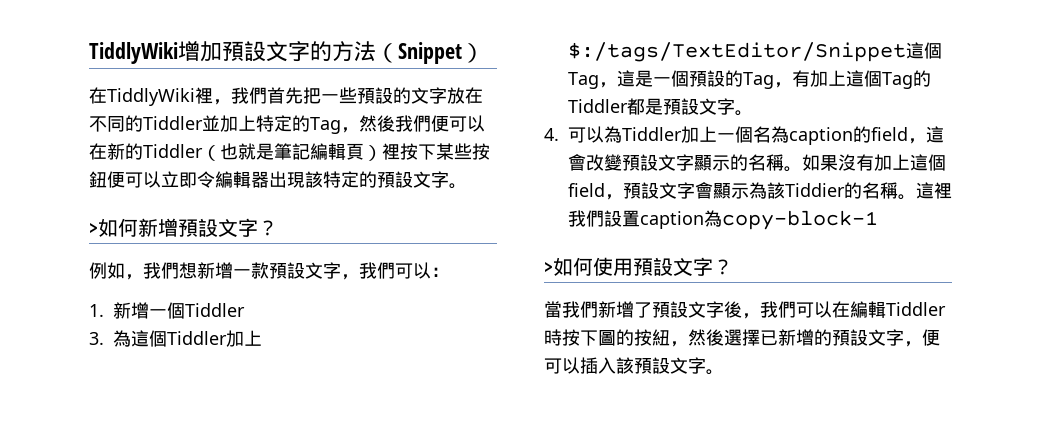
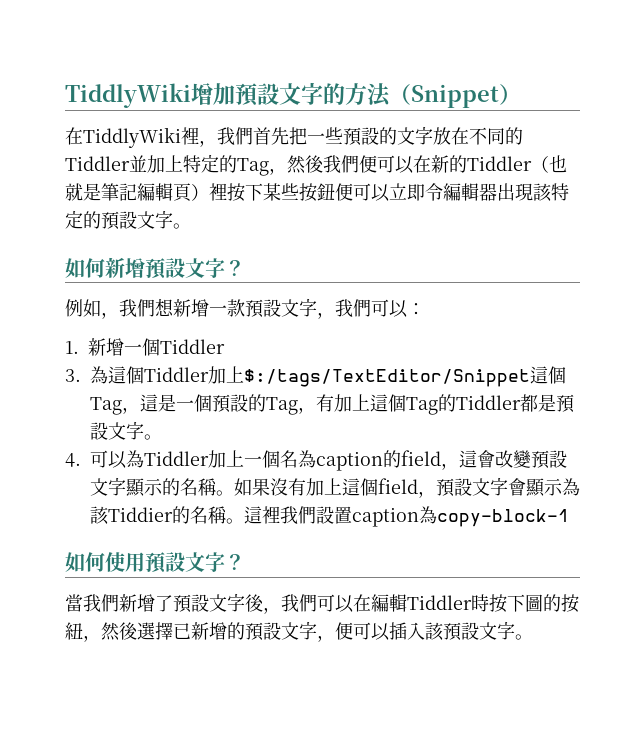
[89,223,98,235] > -> (191, 226) none
[544,262,553,274] > -> (569, 518) none

